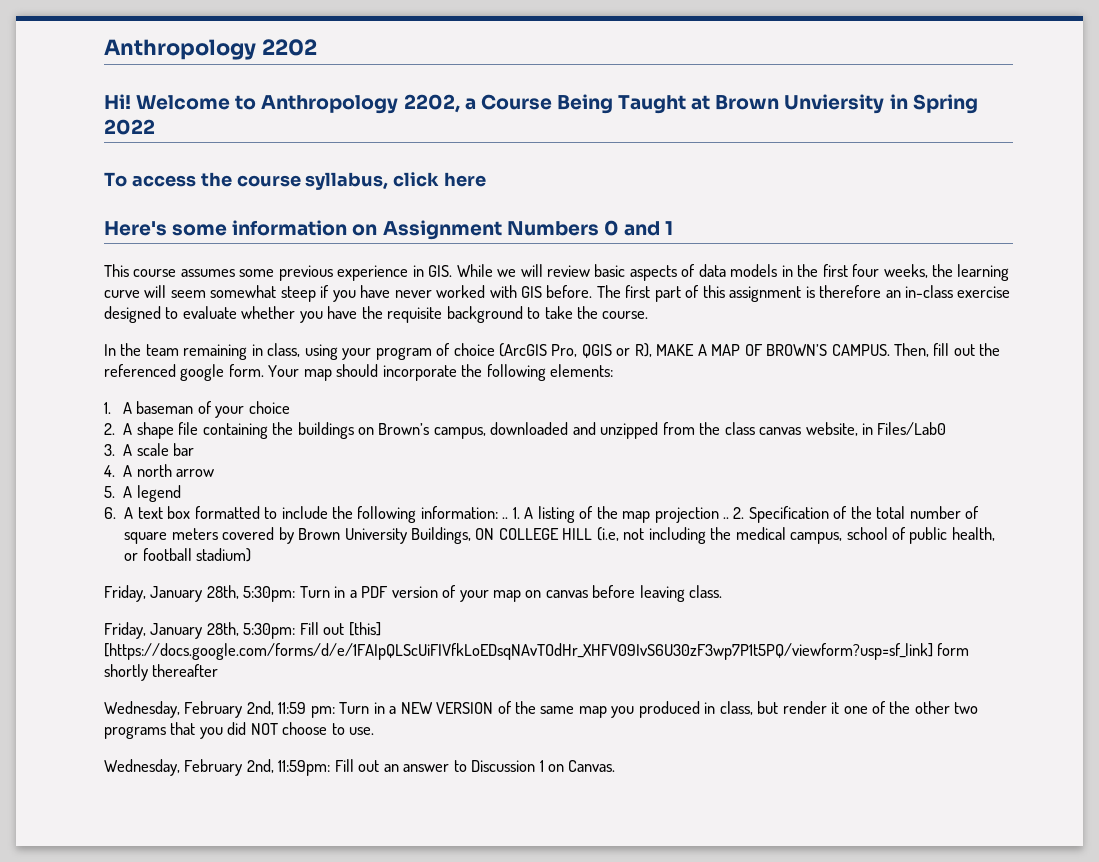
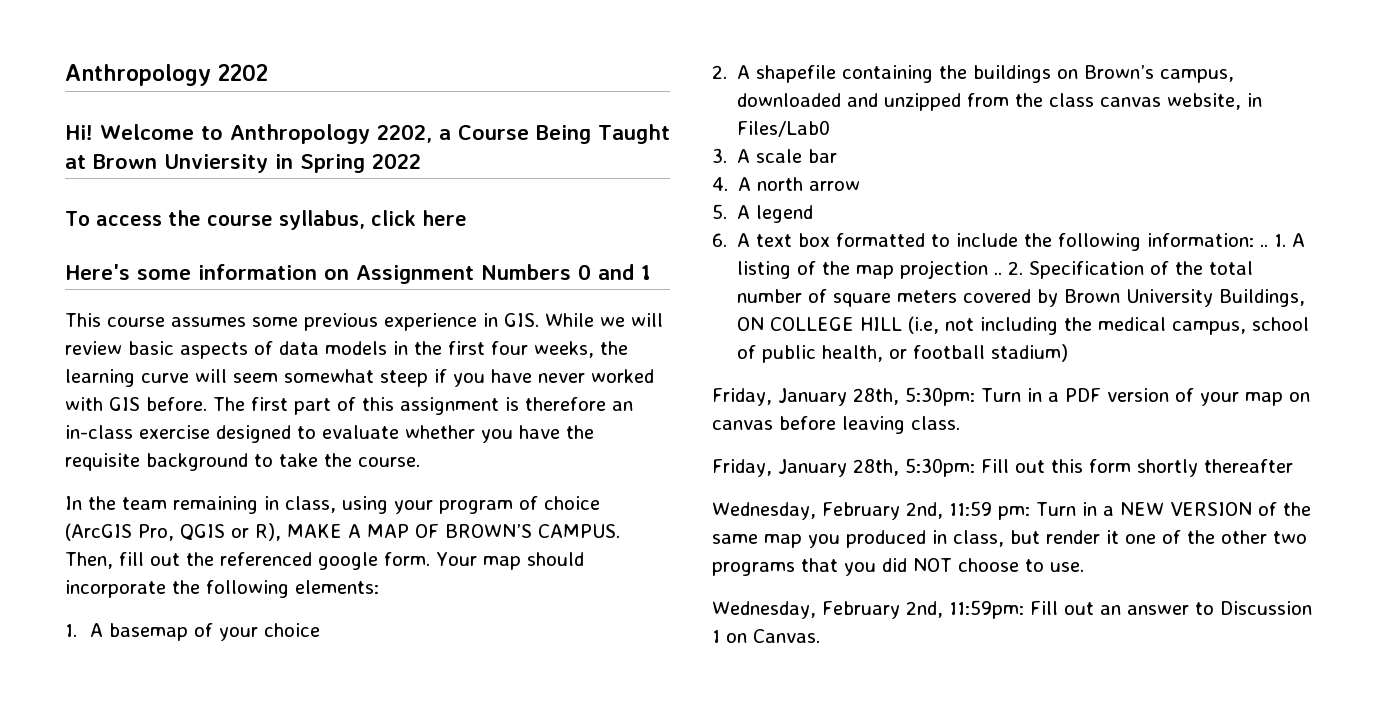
[136,401,194,414] baseman -> [109,623,189,641] basemap
[136,422,199,439] shape file -> [756,65,837,83] shapefile
[348,622,381,636] [104,643,933,660] [this] [https://docs.google.com/forms/d/e/1FAIpQLScUiFIVfkLoEDsqNAvTOdHr_XHFV09IvS6U30zF3wp7P1t5PQ/viewform?usp=sf_link] -> [1051,459,1083,473] this

